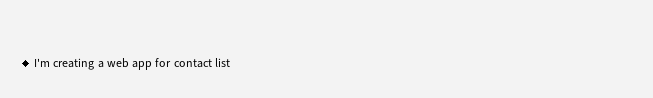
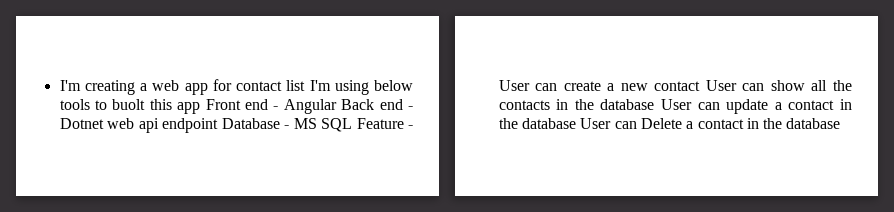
(230, 62) none -> [309,80,414,95] [59,99,413,114] [59,118,413,133] [498,80,852,91] [498,99,852,114] [498,118,841,129] I'm using below tools to buolt this app Front end - Angular Back end - Dotnet web api endpoint Database - MS SQL Feature - User can create a new contact User can show all the contacts in the database User can update a contact in the database User can Delete a contact in the database

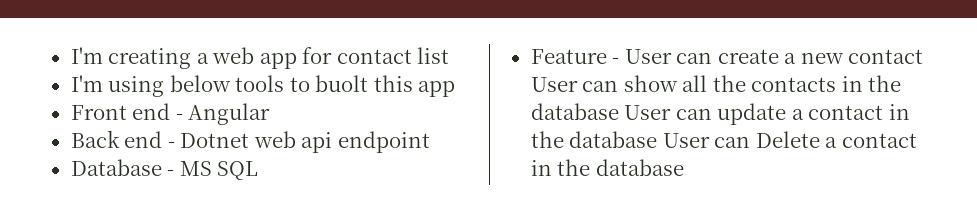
(306, 85) none -> (450, 55) //
(201, 108) none -> (456, 89) //
(337, 106) none -> (271, 114) //
(219, 125) none -> (430, 142) //
(353, 125) none -> (259, 170) //

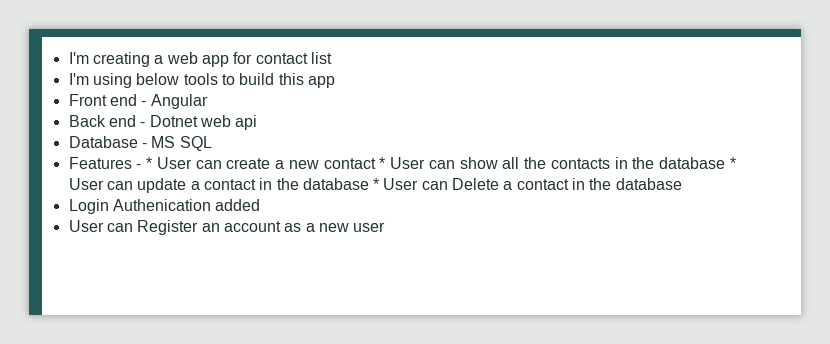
[315,75,369,92] buolt -> [239,73,275,85] build
[337,131,430,153] endpoint -> (258, 122) none
[530,49,620,64] Feature - -> [68,157,153,169] Features - *
(924, 56) none -> [379,157,386,169] *
(619, 111) none -> [730,157,736,169] *
(658, 139) none -> [373,178,380,190] *
(684, 167) none -> [68,199,261,214] [68,220,386,235] // Login Authenication added // User can Register an account as a new user

